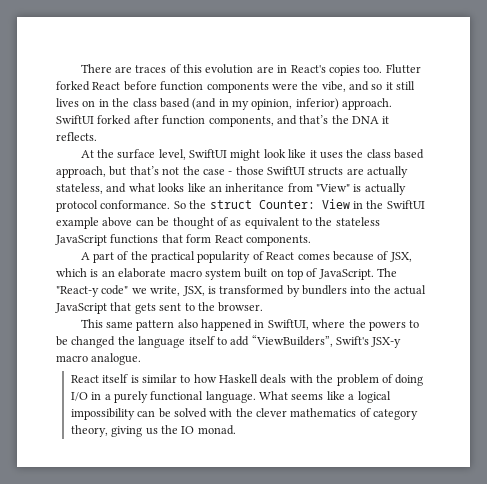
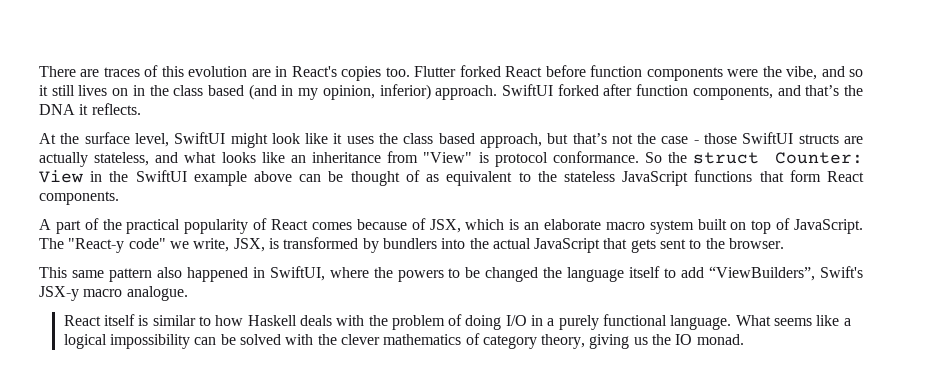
[364,183,406,195] actually -> (489, 157) none

